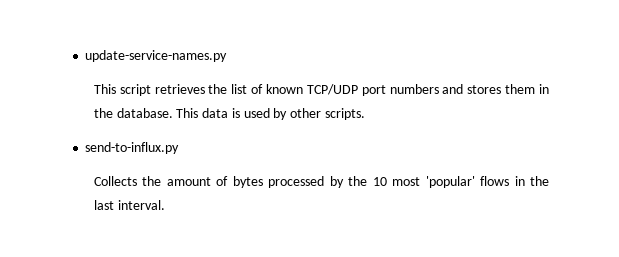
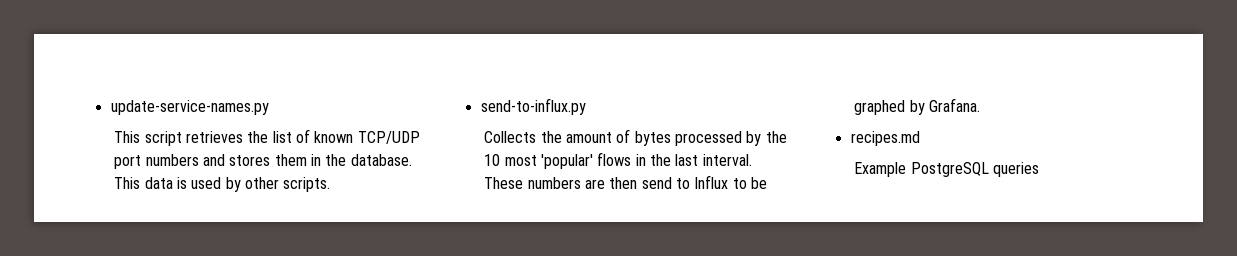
(165, 205) none -> [484,175,767,189] [854,98,980,115] [850,131,920,146] [854,162,1039,177] These numbers are then send to Influx to be graphed by Grafana. // recipes.md // Example PostgreSQL queries

